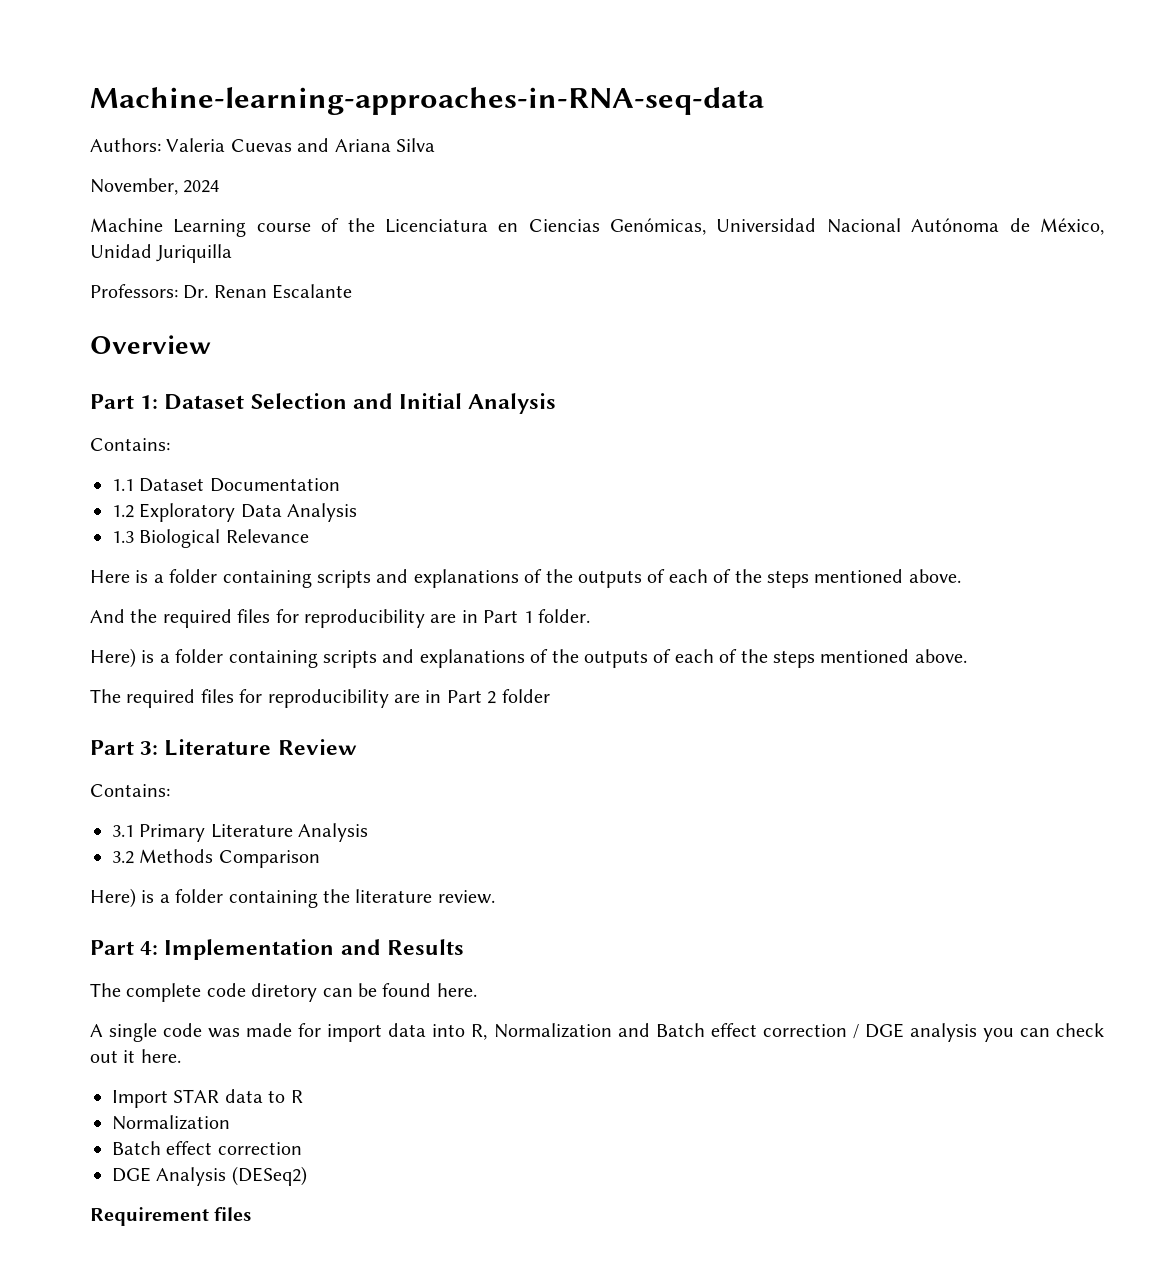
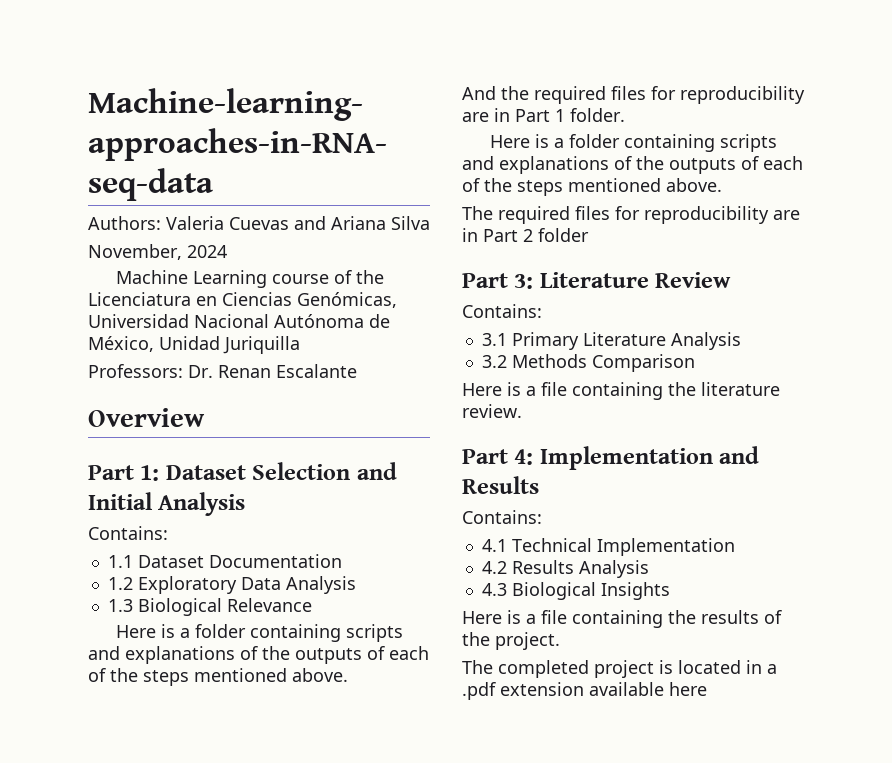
[90,648,136,668] Here) -> [490,135,531,148] Here
[90,888,224,908] Here) is a folder -> [462,382,567,396] Here is a file
[90,983,477,1002] [90,1023,1104,1042] [90,1049,181,1063] [112,1089,303,1108] [112,1115,230,1130] [112,1141,302,1155] [112,1166,307,1186] [90,1207,252,1226] The complete code diretory can be found here. // A single code was made for import data into R, Normalization and Batch effect correction / DGE analysis you can check out it here. // Import STAR data to R // Normalization // Batch effect correction // DGE Analysis (DESeq2) // Requirement files -> [462,510,542,524] [481,538,735,556] [481,560,649,578] [481,582,670,600] [462,610,782,628] [462,632,560,650] [462,660,777,678] [462,682,707,700] Contains: // 4.1 Technical Implementation // 4.2 Results Analysis // 4.3 Biological Insights // Here is a file containing the results of the project. // The completed project is located in a .pdf extension available here

